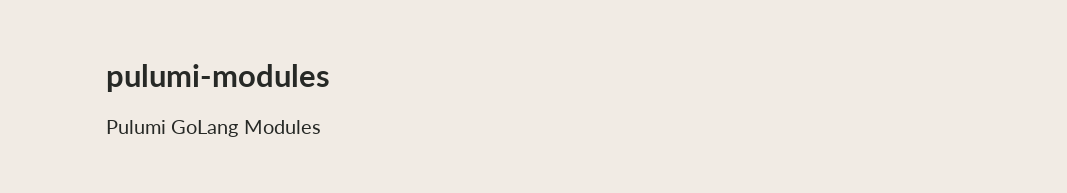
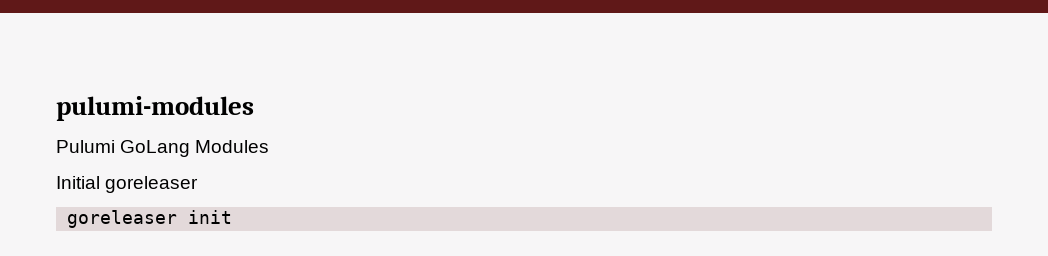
(321, 127) none -> [56,176,199,193] [67,210,233,228] // Initial goreleaser // goreleaser init

